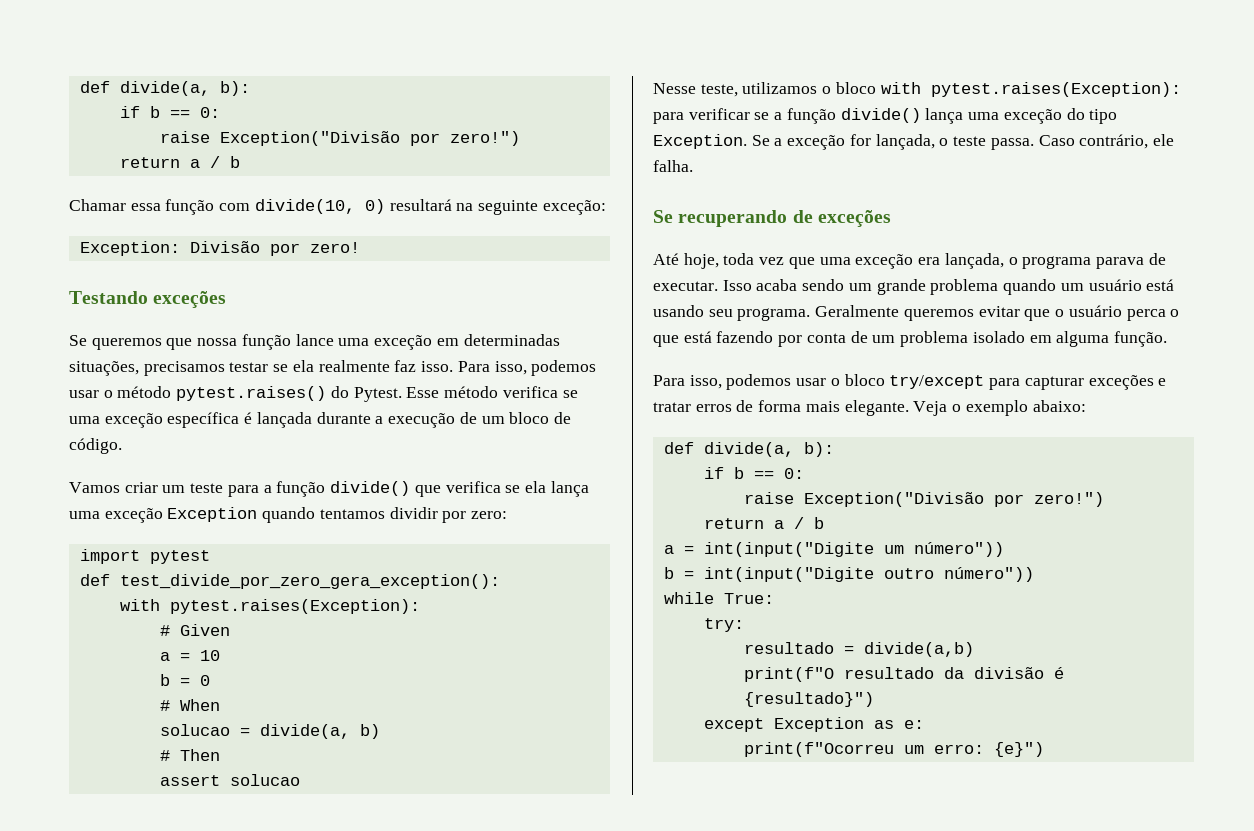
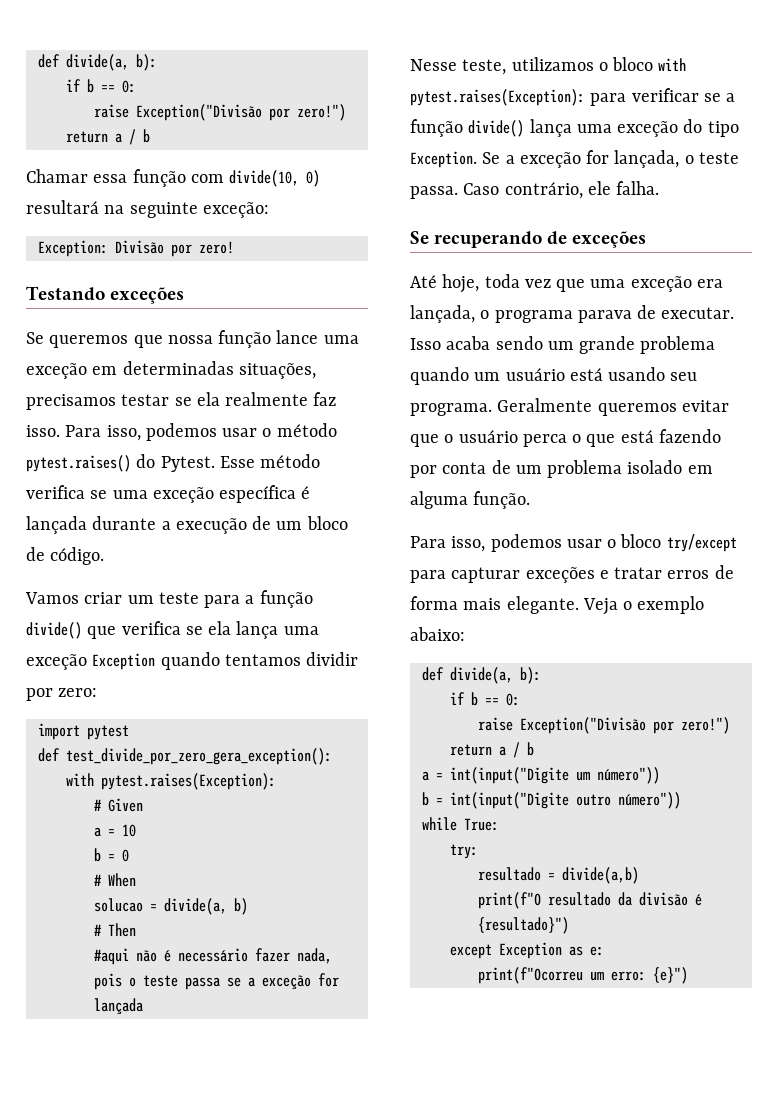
[159,774,300,786] assert solucao -> [93,948,332,965] [93,973,339,990] [93,998,143,1015] #aqui não é necessário fazer nada, pois o teste passa se a exceção for lançada

